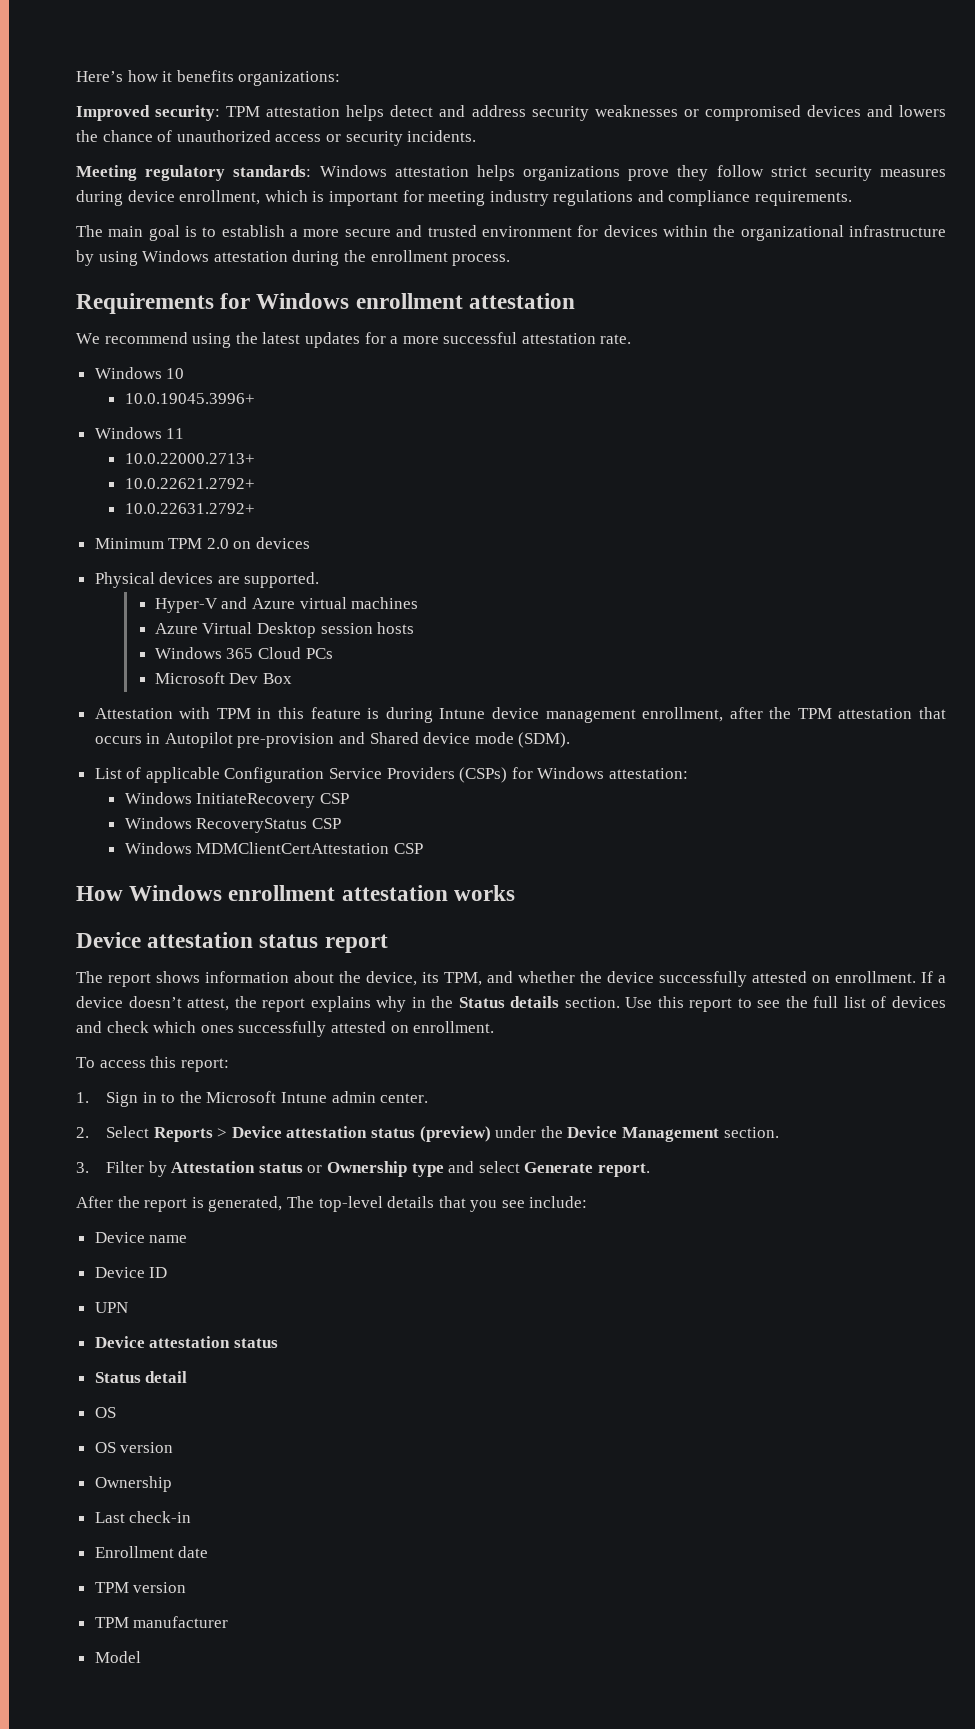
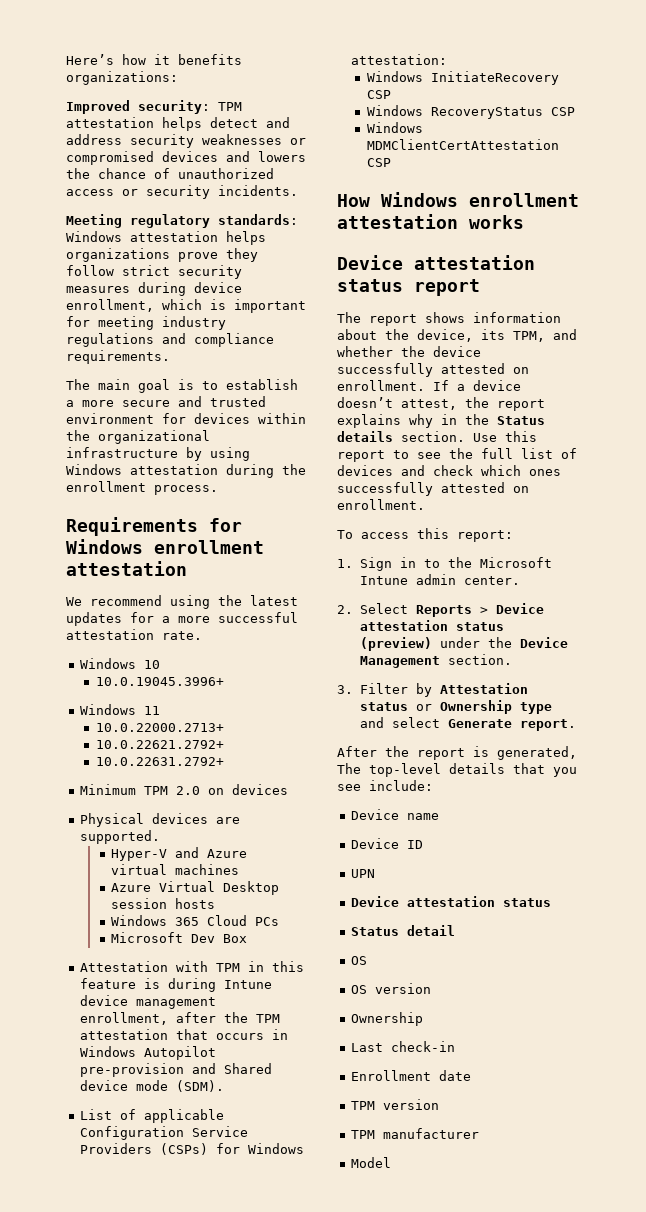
(161, 738) none -> [80,1046,137,1057] Windows

